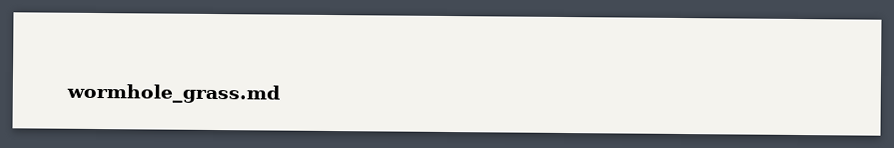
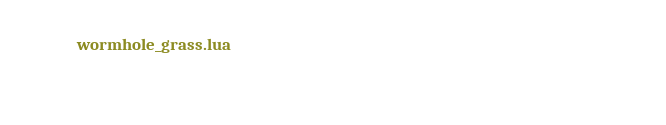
[66,83,280,104] wormhole_grass.md -> [76,38,231,53] wormhole_grass.lua

